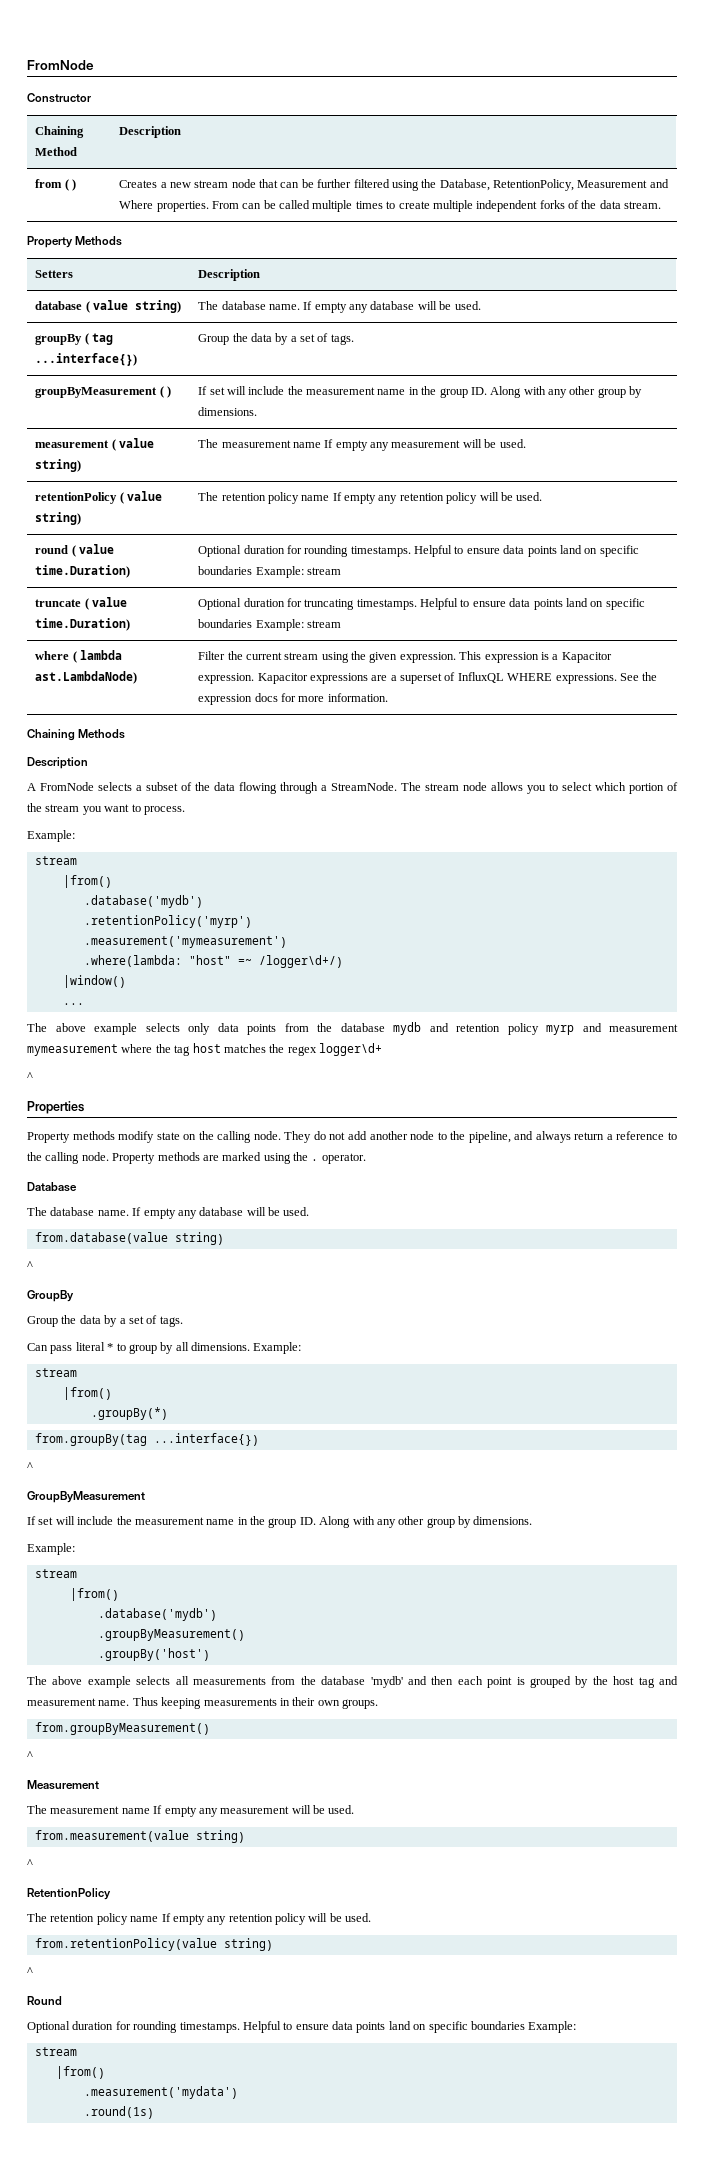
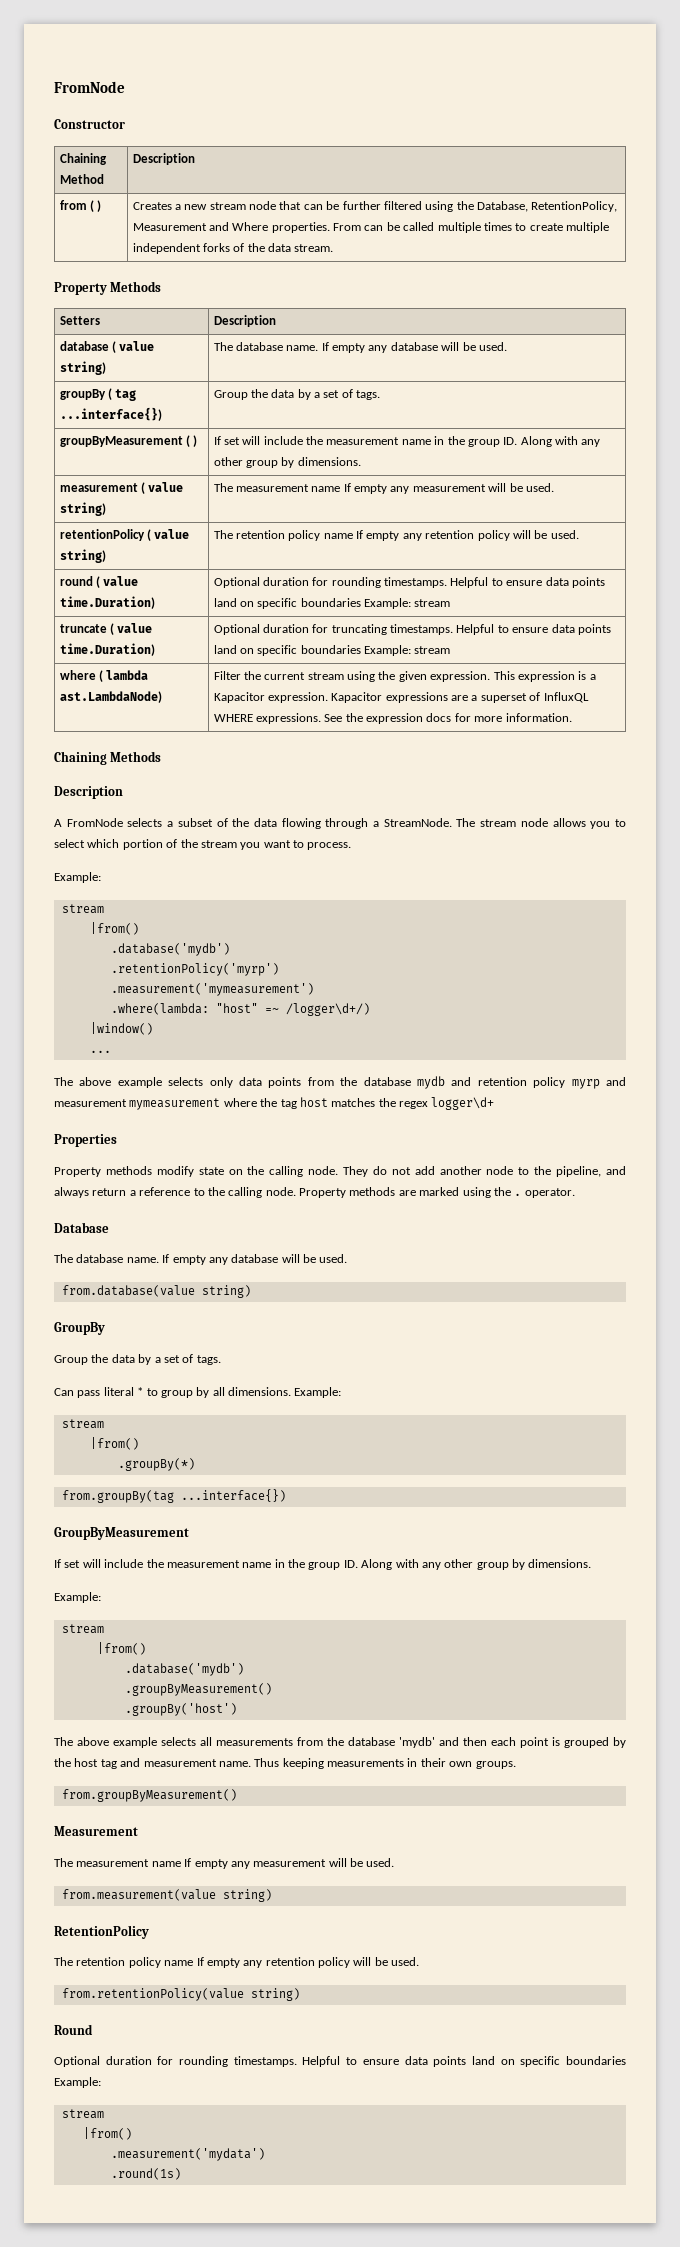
[27,1072,33,1080] // ^ -> (495, 1103) none
[27,1261,33,1269] // ^ -> (251, 1291) none
[27,1462,33,1470] // ^ -> (286, 1495) none
[27,1751,33,1759] // ^ -> (237, 1795) none
[27,1859,33,1867] // ^ -> (272, 1895) none
[27,1967,33,1975] // ^ -> (300, 1994) none

